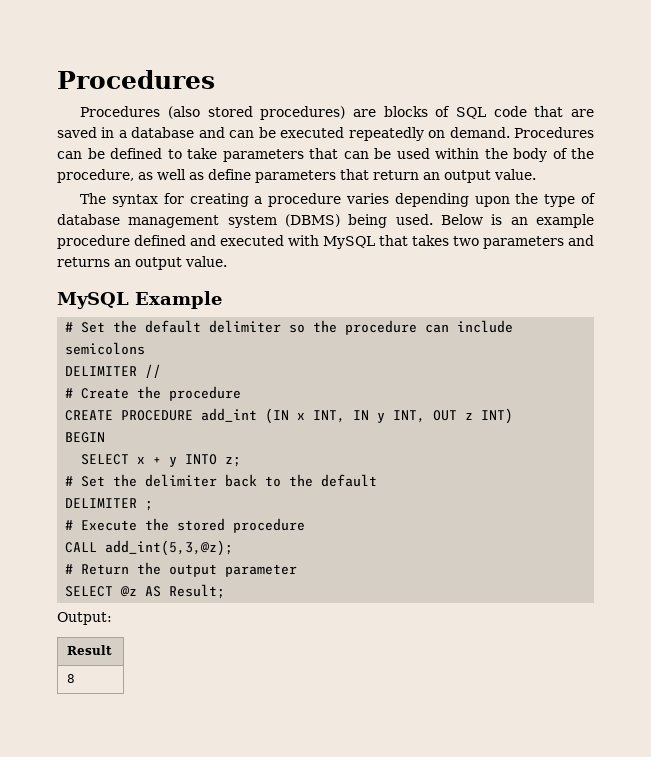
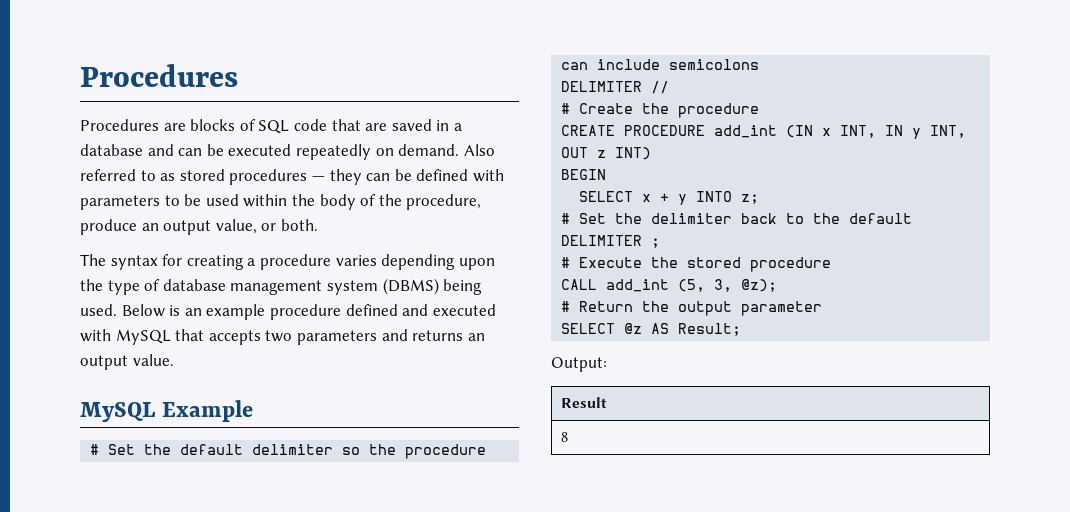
[167,106,346,120] (also stored procedures) -> (159, 125) none
[514,127,594,138] [57,148,369,162] Procedures can be defined to take parameters that can -> [463,144,495,156] [80,169,504,185] [80,195,180,210] Also referred to as stored procedures — they can be defined with parameters to
[138,169,536,183] as well as define parameters that return an output value. -> [80,219,318,235] produce an output value, or both.
[412,235,449,246] takes -> [208,330,261,345] accepts
[105,540,234,556] add_int(5,3,@z); -> [606,279,778,292] add_int (5, 3, @z);

